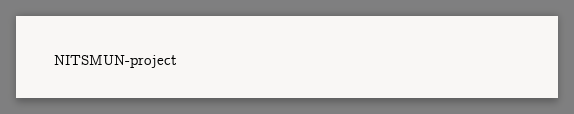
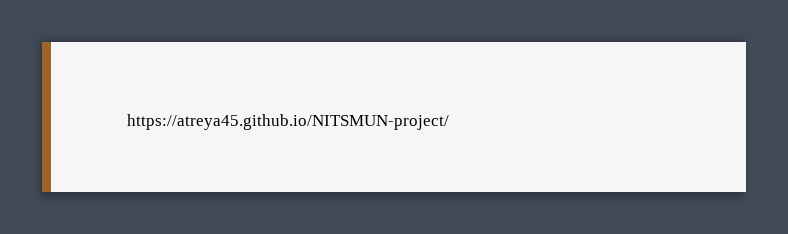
[54,54,177,68] NITSMUN-project -> [127,114,449,130] https://atreya45.github.io/NITSMUN-project/

